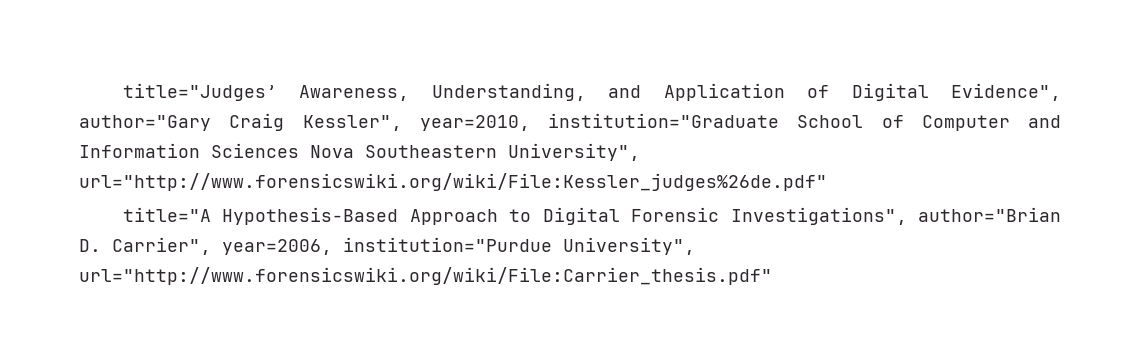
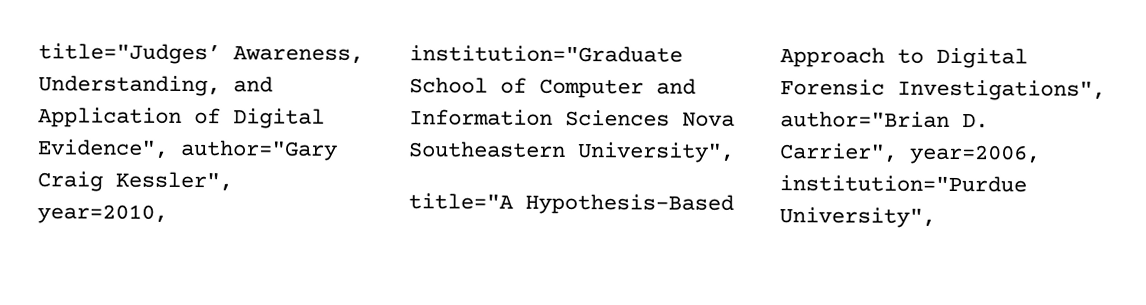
[79,173,827,191] url="http://www.forensicswiki.org/wiki/File:Kessler_judges%26de.pdf" -> (735, 152) none
[79,267,772,285] url="http://www.forensicswiki.org/wiki/File:Carrier_thesis.pdf" -> (936, 217) none

